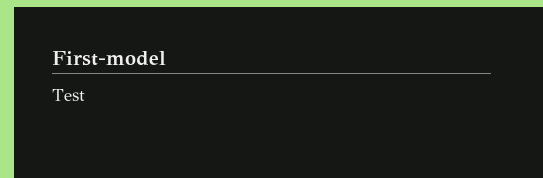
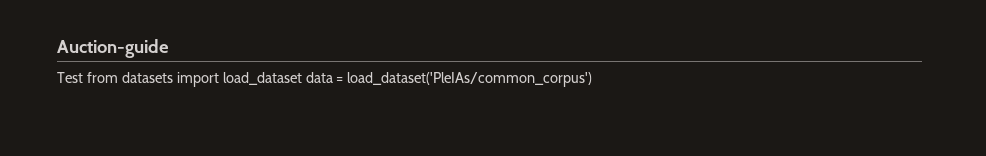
[52,51,166,66] First-model -> [57,39,169,58] Auction-guide
(85, 95) none -> [86,72,593,87] from datasets import load_dataset data = load_dataset('PleIAs/common_corpus')

